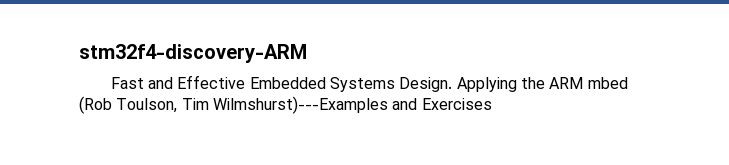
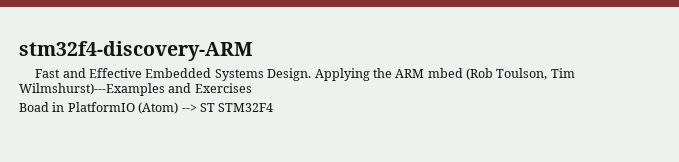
(492, 104) none -> [19,102,274,114] // Boad in PlatformIO (Atom) --> ST STM32F4

